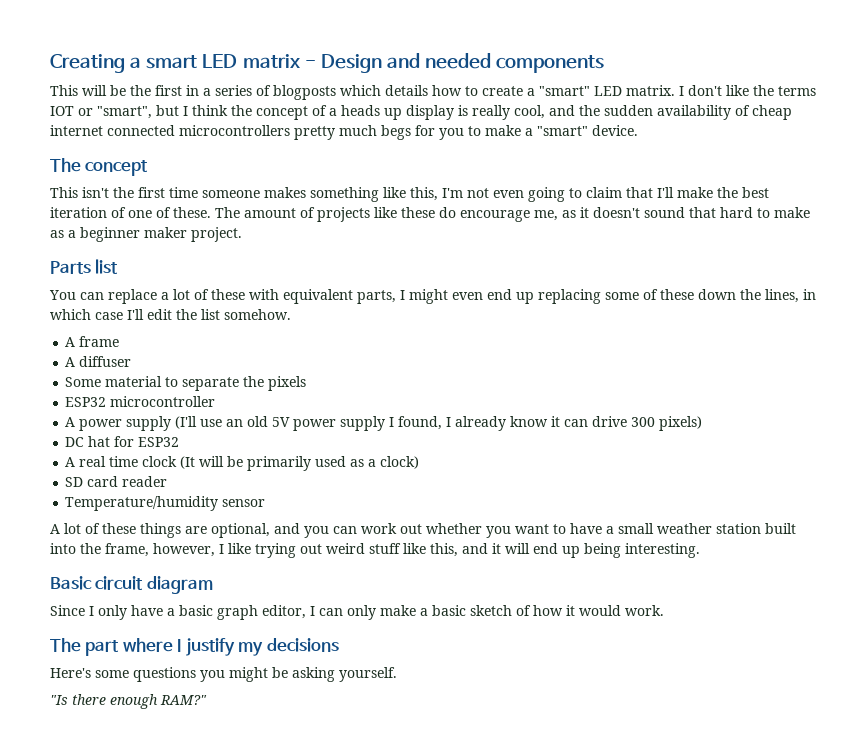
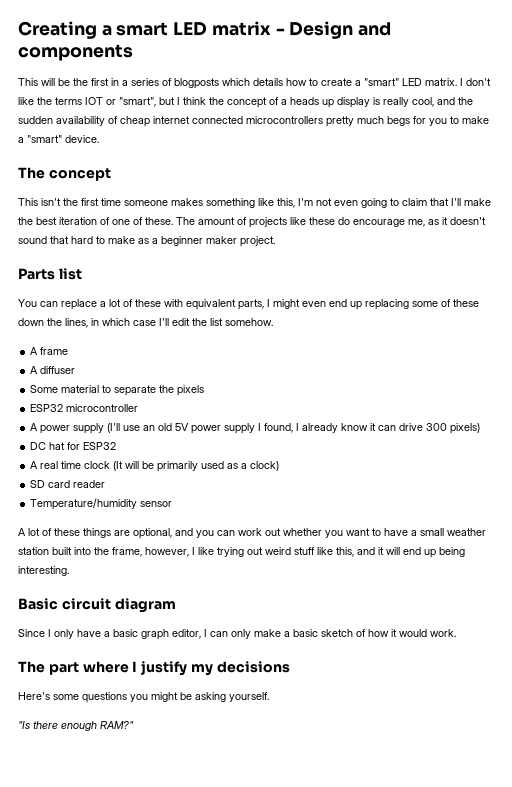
[425,53,492,69] needed -> (392, 29) none

